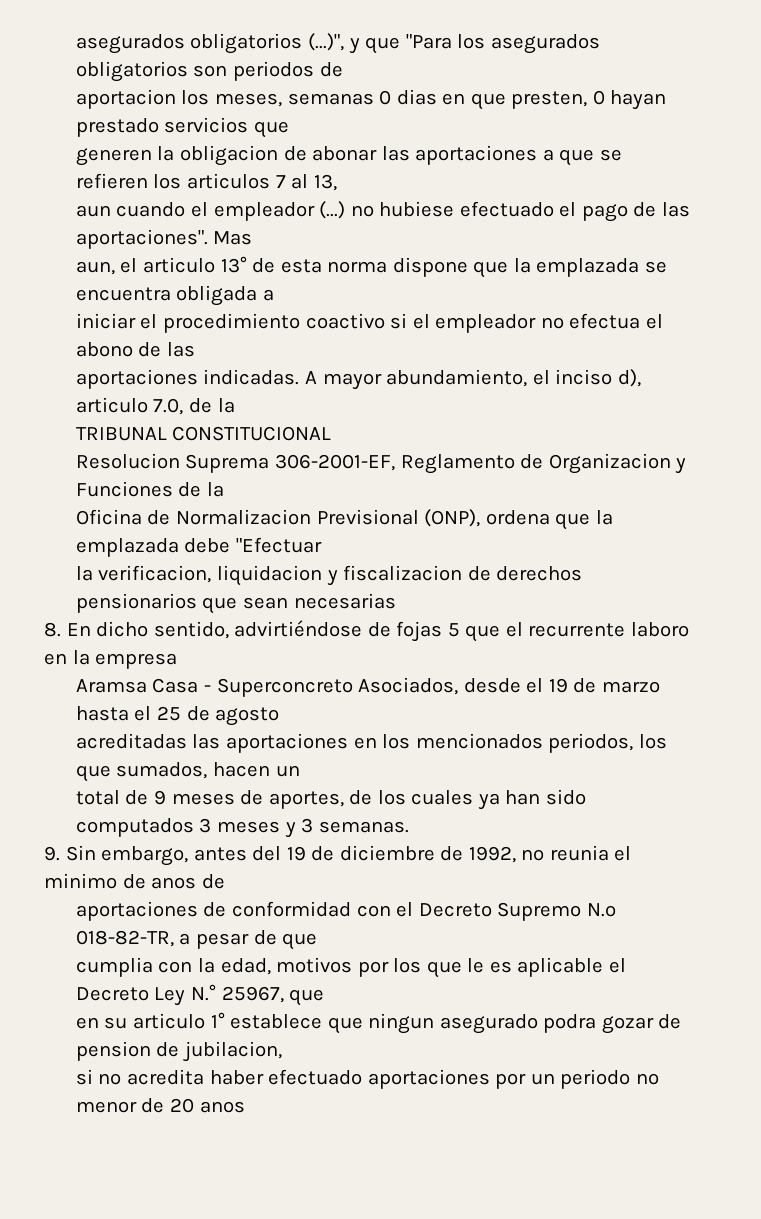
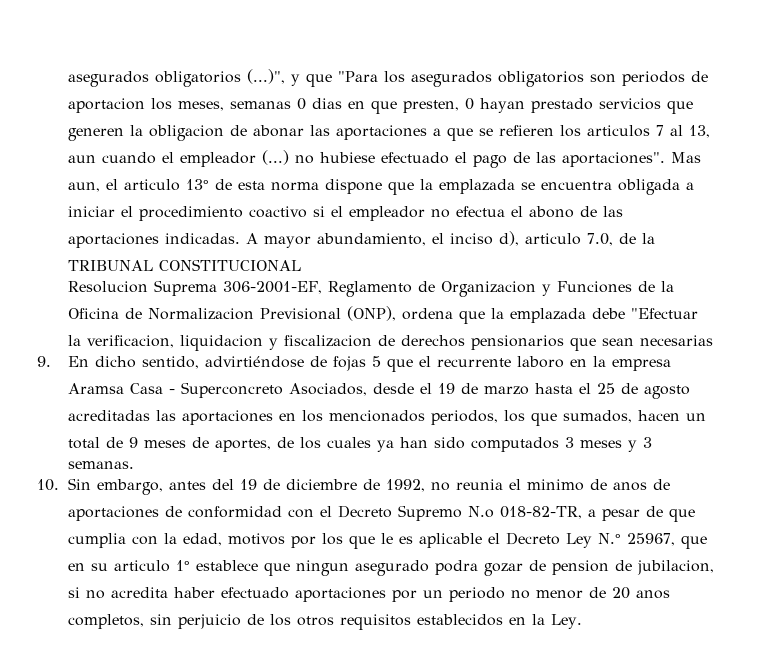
[44,622,61,637] 8. -> [37,356,51,367] 9.
[44,846,60,861] 9. -> [37,479,59,491] 10.
(245, 1107) none -> [68,614,583,630] // completos, sin perjuicio de los otros requisitos establecidos en la Ley.

